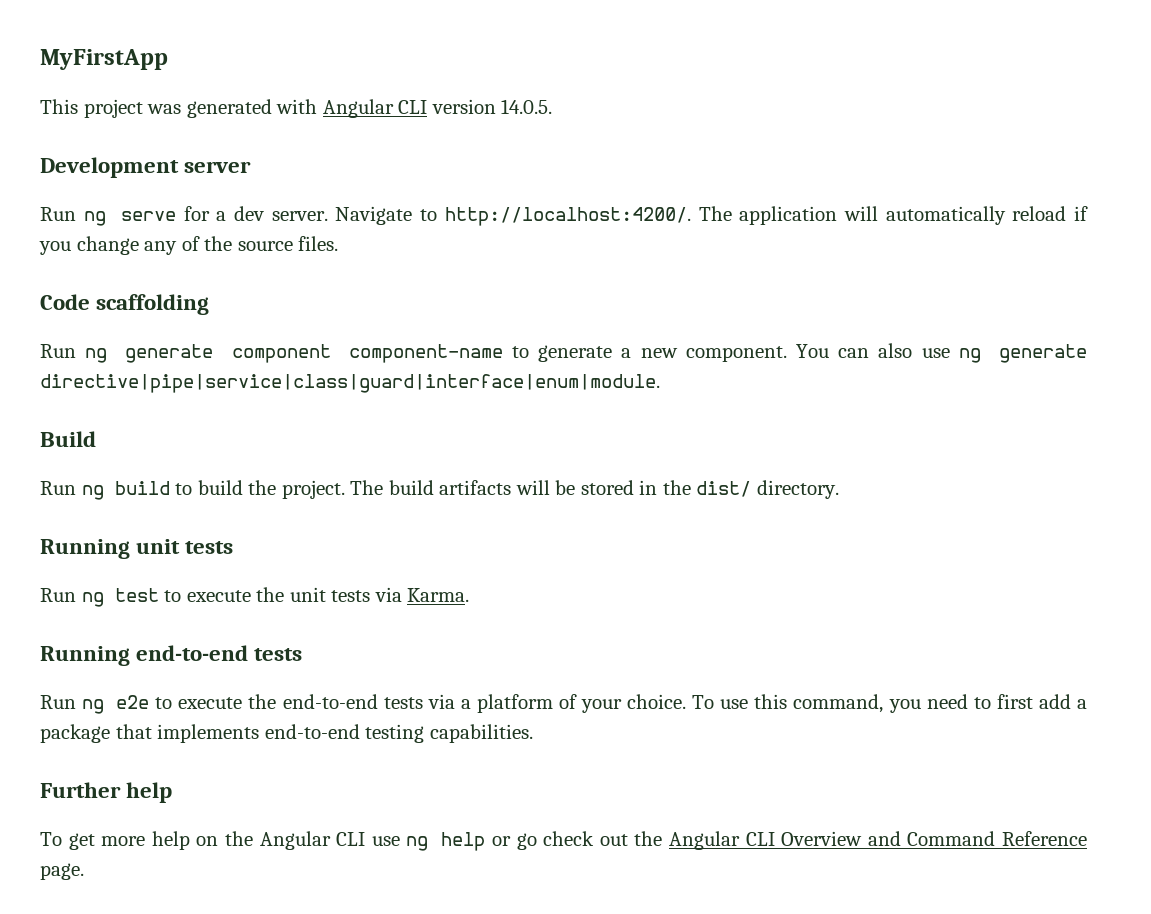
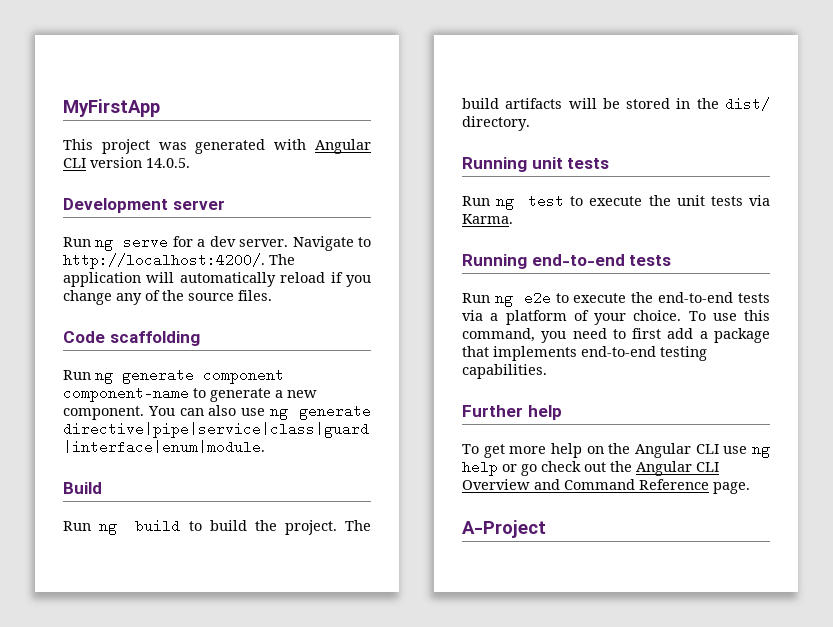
(84, 871) none -> [462,520,546,538] // A-Project

